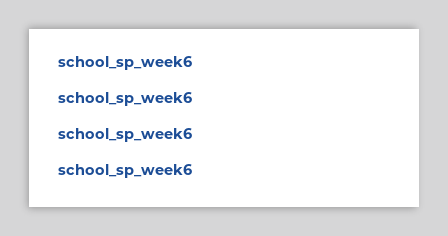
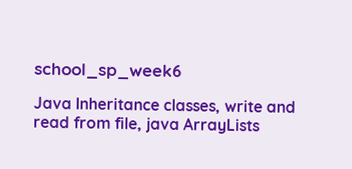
[58,56,192,70] [58,92,192,106] [58,128,192,142] [58,164,192,178] school_sp_week6 // school_sp_week6 // school_sp_week6 // school_sp_week6 -> [34,62,182,81] [33,96,296,114] [33,115,260,135] school_sp_week6 // Java Inheritance classes, write and read from file, java ArrayLists

